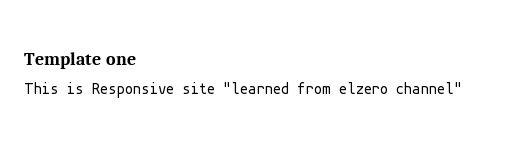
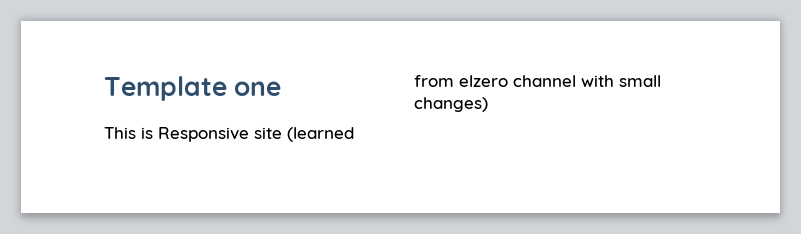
[223,82,289,94] "learned -> [287,127,354,142] (learned
[396,82,462,94] channel" -> [513,75,661,87] [414,97,488,112] channel with small changes)

